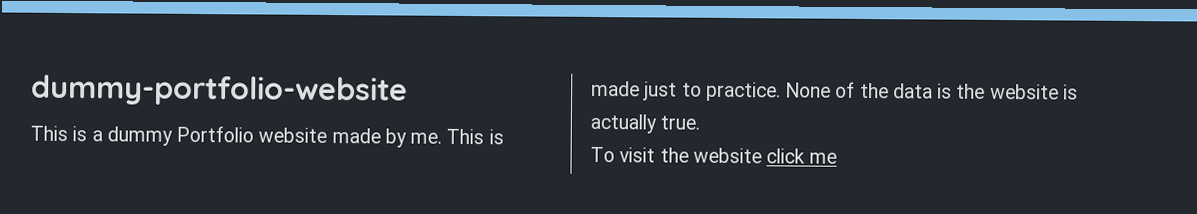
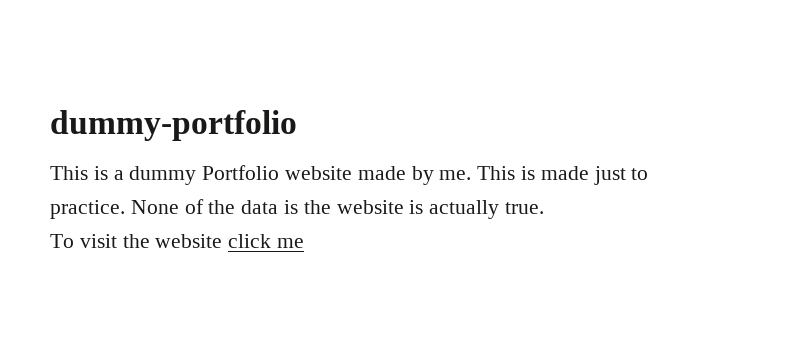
[31,74,408,107] dummy-portfolio-website -> [50,110,297,141] dummy-portfolio

